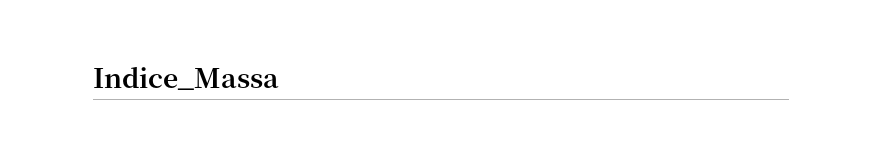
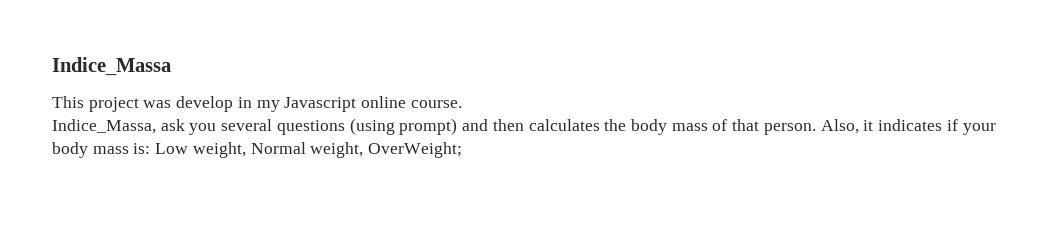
(279, 78) none -> [52,96,462,112] [52,118,996,135] [52,142,463,158] // This project was develop in my Javascript online course. // Indice_Massa, ask you several questions (using prompt) and then calculates the body mass of that person. Also, it indicates if your body mass is: Low weight, Normal weight, OverWeight;

